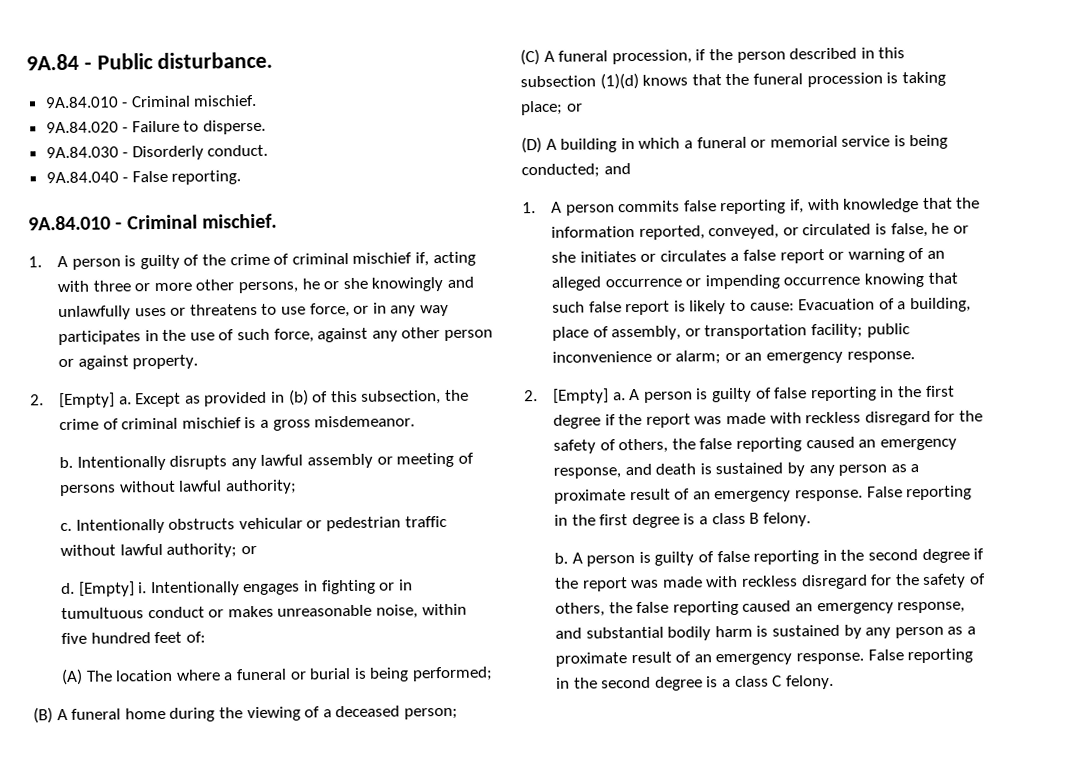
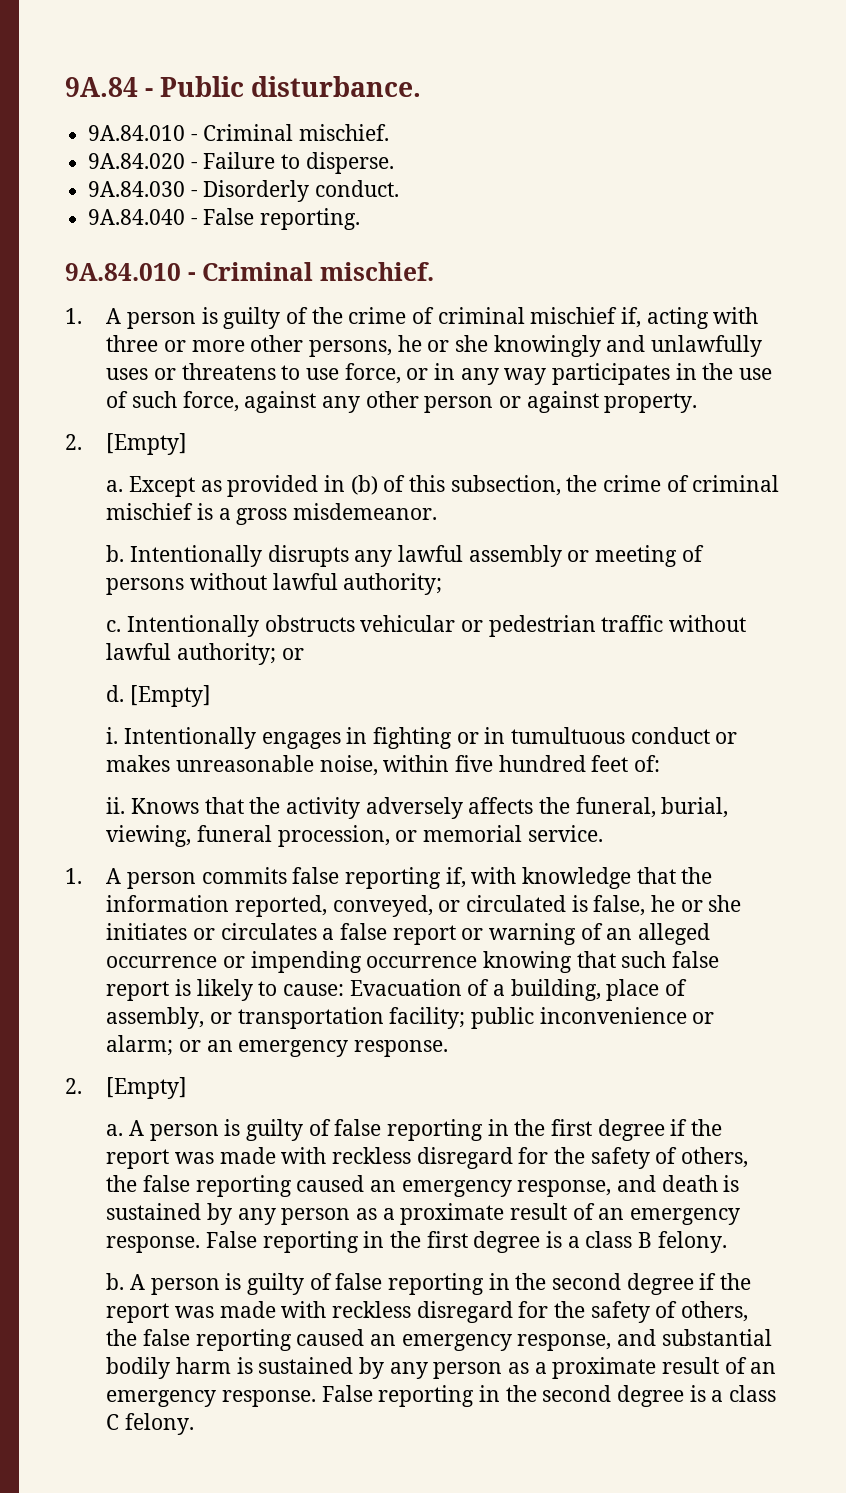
(116, 400) none -> (188, 444) //
(135, 589) none -> (211, 696) //
[61,666,493,686] [33,705,458,724] [520,47,906,66] [520,71,946,90] [521,100,583,116] [521,134,949,154] [521,163,631,179] (A) The location where a funeral or burial is being performed; // (B) A funeral home during the viewing of a deceased person; // (C) A funeral procession, if the person described in this subsection (1)(d) knows that the funeral procession is taking place; or // (D) A building in which a funeral or memorial service is being conducted; and -> [106,797,729,819] [106,825,603,847] ii. Knows that the activity adversely affects the funeral, burial, viewing, funeral procession, or memorial service.
(610, 396) none -> (188, 1088) //

